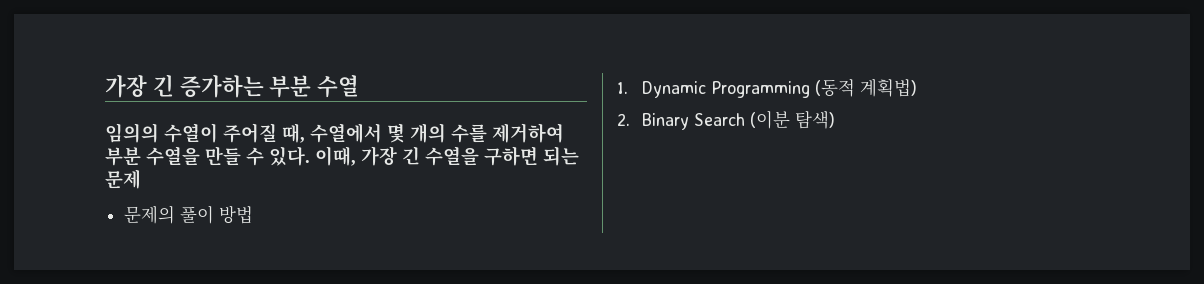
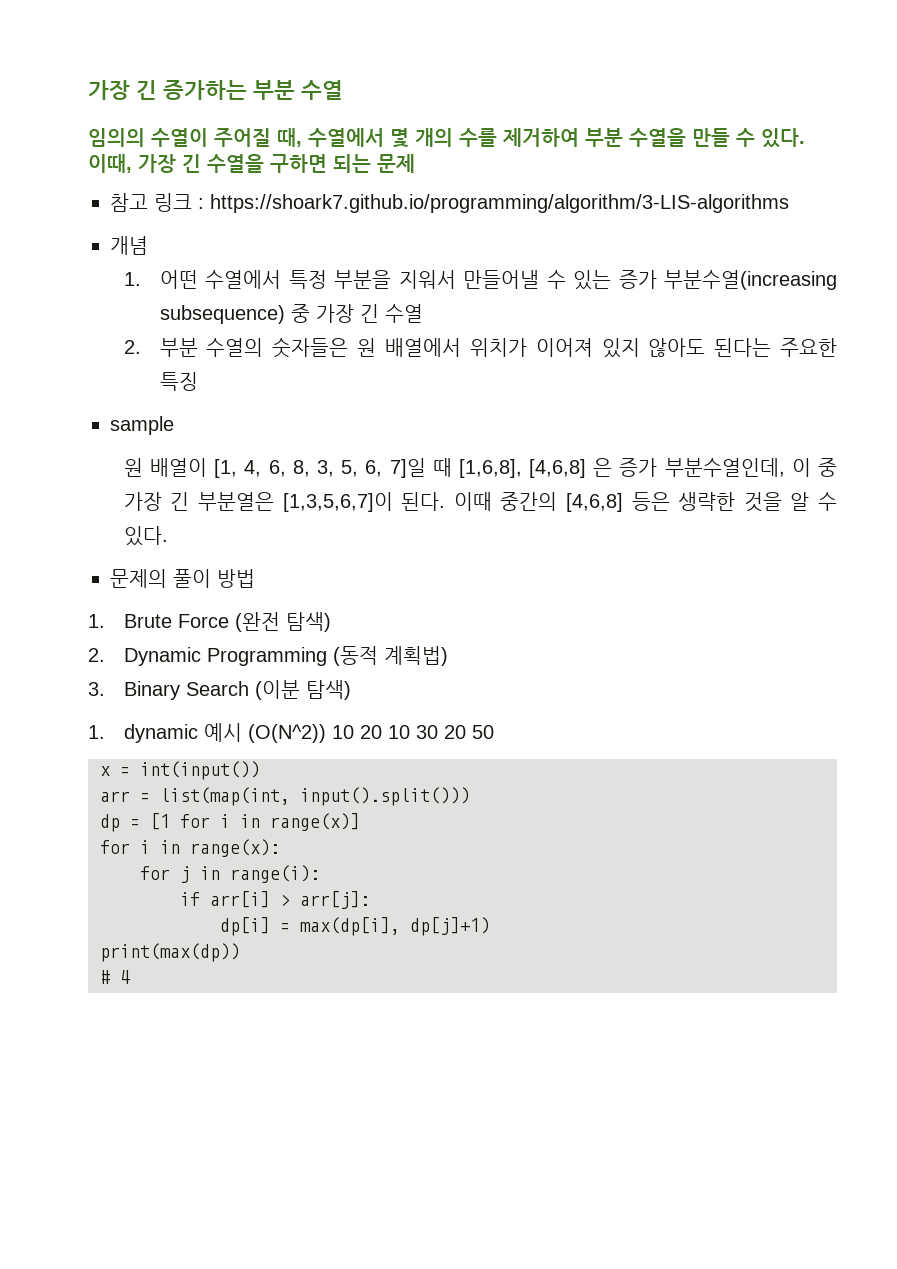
[124,205,254,224] [617,82,628,94] 문제의 풀이 방법 // 1. -> [110,193,789,213] [110,236,148,255] [123,270,838,290] [159,304,423,324] [123,337,837,358] [159,372,198,391] [110,416,174,435] [123,458,837,478] [123,492,837,512] [123,526,168,546] [110,569,255,588] [88,612,331,632] [88,648,105,662] 참고 링크 : https://shoark7.github.io/programming/algorithm/3-LIS-algorithms // 개념 // 1. 어떤 수열에서 특정 부분을 지워서 만들어낼 수 있는 증가 부분수열(increasing subsequence) 중 가장 긴 수열 // 2. 부분 수열의 숫자들은 원 배열에서 위치가 이어져 있지 않아도 된다는 주요한 특징 // sample // 원 배열이 [1, 4, 6, 8, 3, 5, 6, 7]일 때 [1,6,8], [4,6,8] 은 증가 부분수열인데, 이 중 가장 긴 부분열은 [1,3,5,6,7]이 된다. 이때 중간의 [4,6,8] 등은 생략한 것을 알 수 있다. // 문제의 풀이 방법 // 1. Brute Force (완전 탐색) // 2.
[617,113,630,126] 2. -> [88,682,105,696] 3.
(835, 119) none -> [88,723,494,743] [100,761,260,780] [100,787,470,806] [100,813,360,832] [100,839,280,857] [140,865,320,883] [180,891,370,909] [220,917,490,936] [100,943,240,962] [100,970,130,984] // 1. dynamic 예시 (O(N^2)) 10 20 10 30 20 50 // x = int(input()) // arr = list(map(int, input().split())) // dp = [1 for i in range(x)] // for i in range(x): // for j in range(i): // if arr[i] > arr[j]: // dp[i] = max(dp[i], dp[j]+1) // print(max(dp)) // # 4

